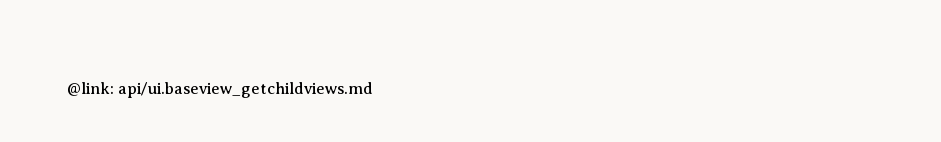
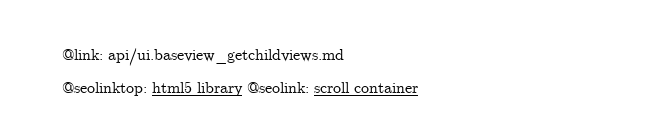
(374, 90) none -> [62,81,418,96] // @seolinktop: html5 library @seolink: scroll container

